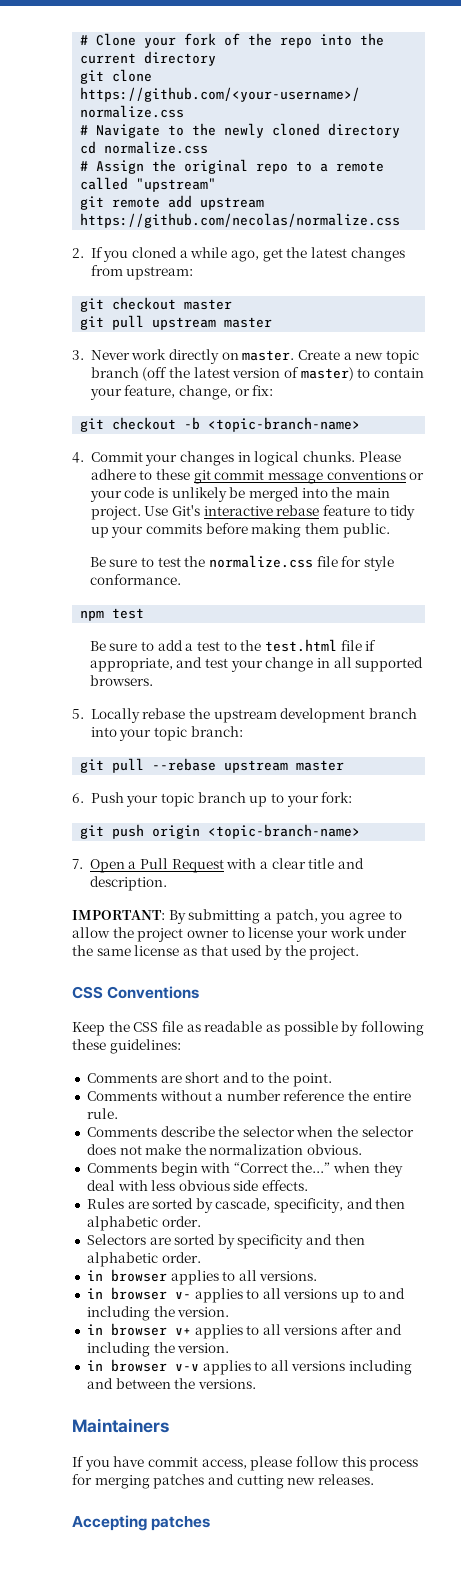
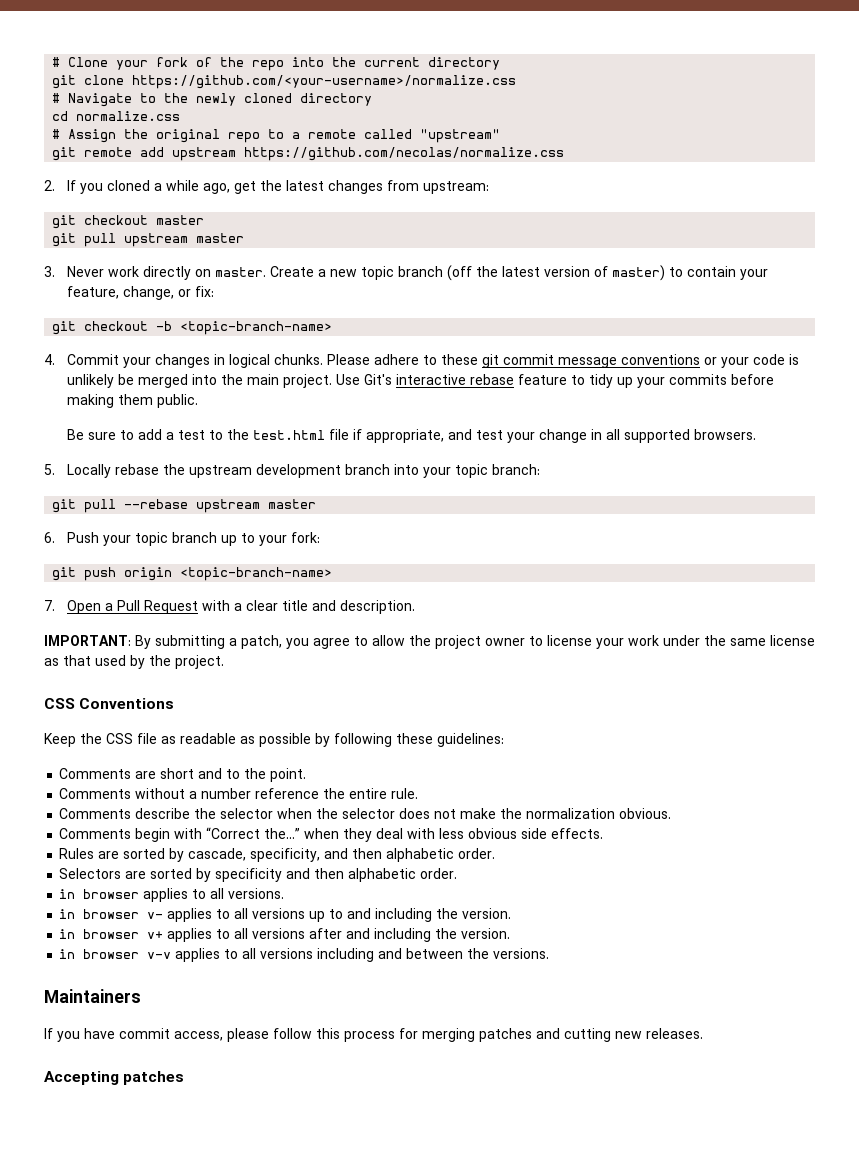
[89,555,395,571] [89,574,181,585] [80,608,145,621] // Be sure to test the normalize.css file for style conformance. // npm test -> (199, 401) none

